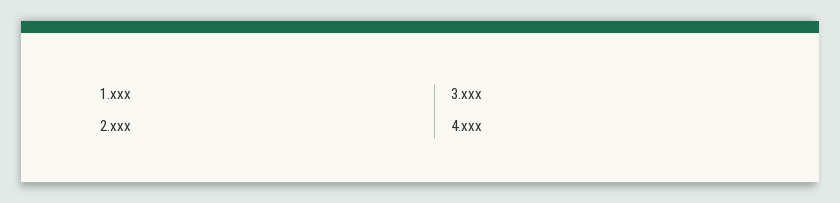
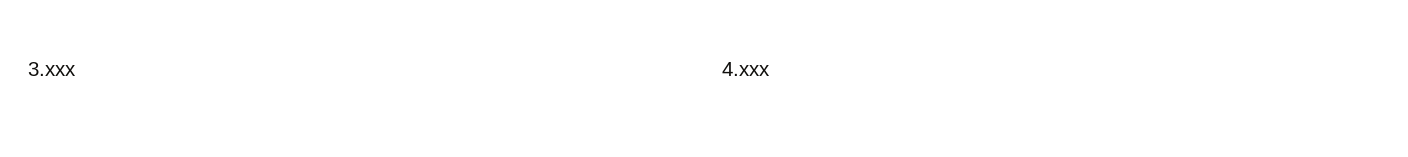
[100,88,131,99] [100,120,131,131] 1.xxx // 2.xxx // -> (28, 69) none

